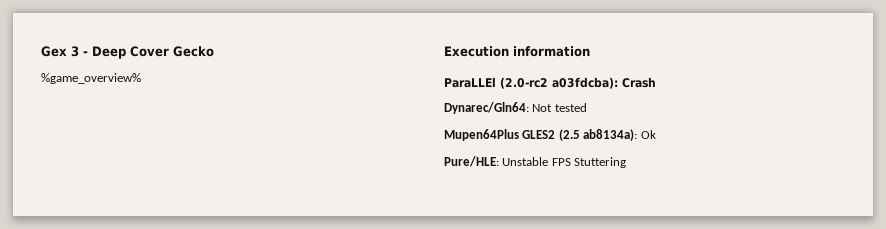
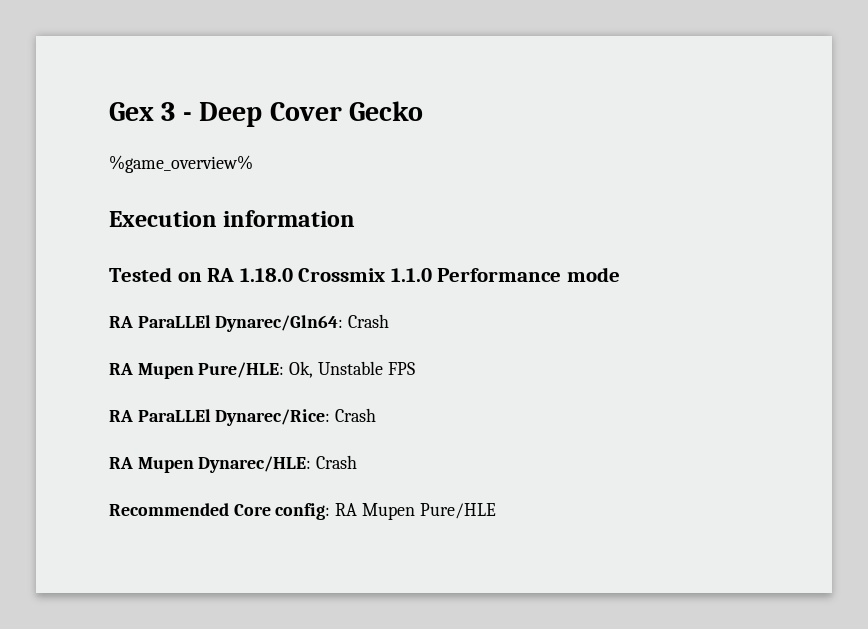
[444,77,656,89] [444,102,587,114] [444,129,656,141] [444,156,627,168] ParaLLEl (2.0-rc2 a03fdcba): Crash // Dynarec/Gln64: Not tested // Mupen64Plus GLES2 (2.5 ab8134a): Ok // Pure/HLE: Unstable FPS Stuttering -> [109,267,620,282] [109,314,390,332] [109,361,415,379] [109,408,377,426] [109,455,358,473] [109,503,496,520] Tested on RA 1.18.0 Crossmix 1.1.0 Performance mode // RA ParaLLEl Dynarec/Gln64: Crash // RA Mupen Pure/HLE: Ok, Unstable FPS // RA ParaLLEl Dynarec/Rice: Crash // RA Mupen Dynarec/HLE: Crash // Recommended Core config: RA Mupen Pure/HLE

